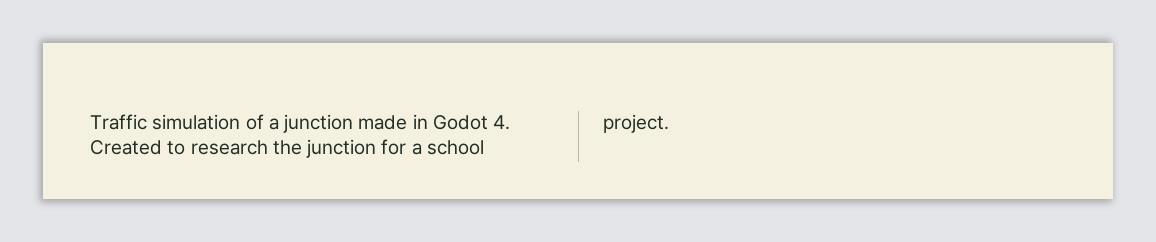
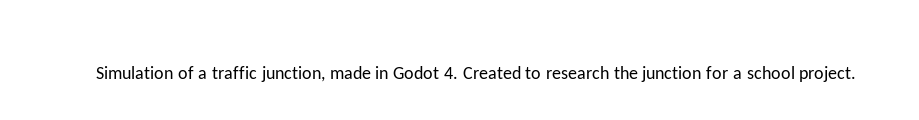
[90,114,354,133] Traffic simulation of a junction -> [96,66,325,82] Simulation of a traffic junction,

